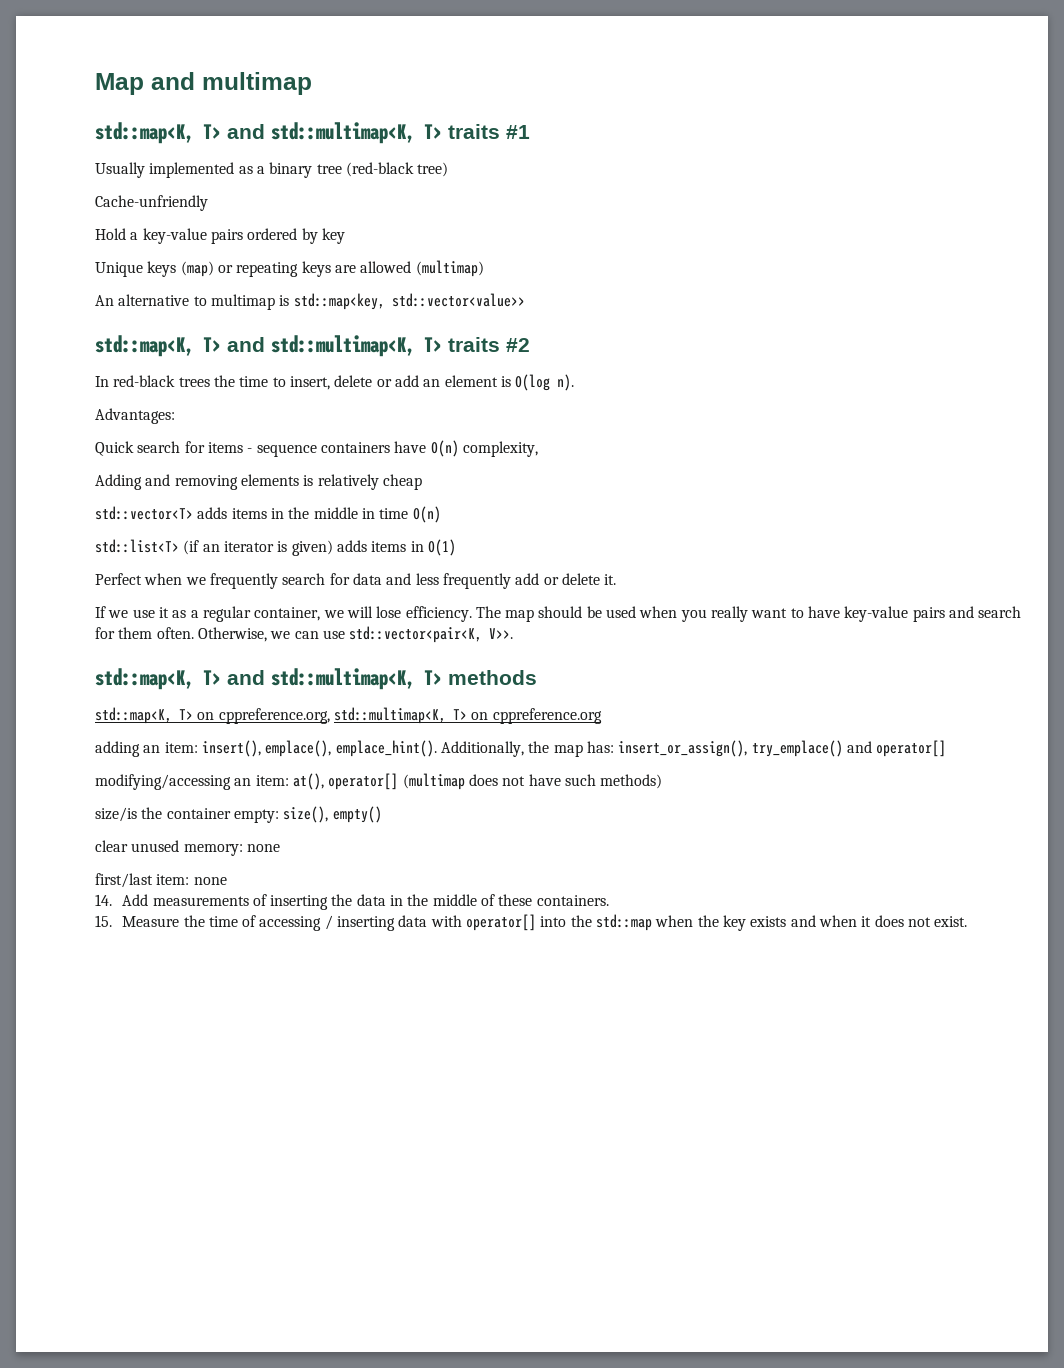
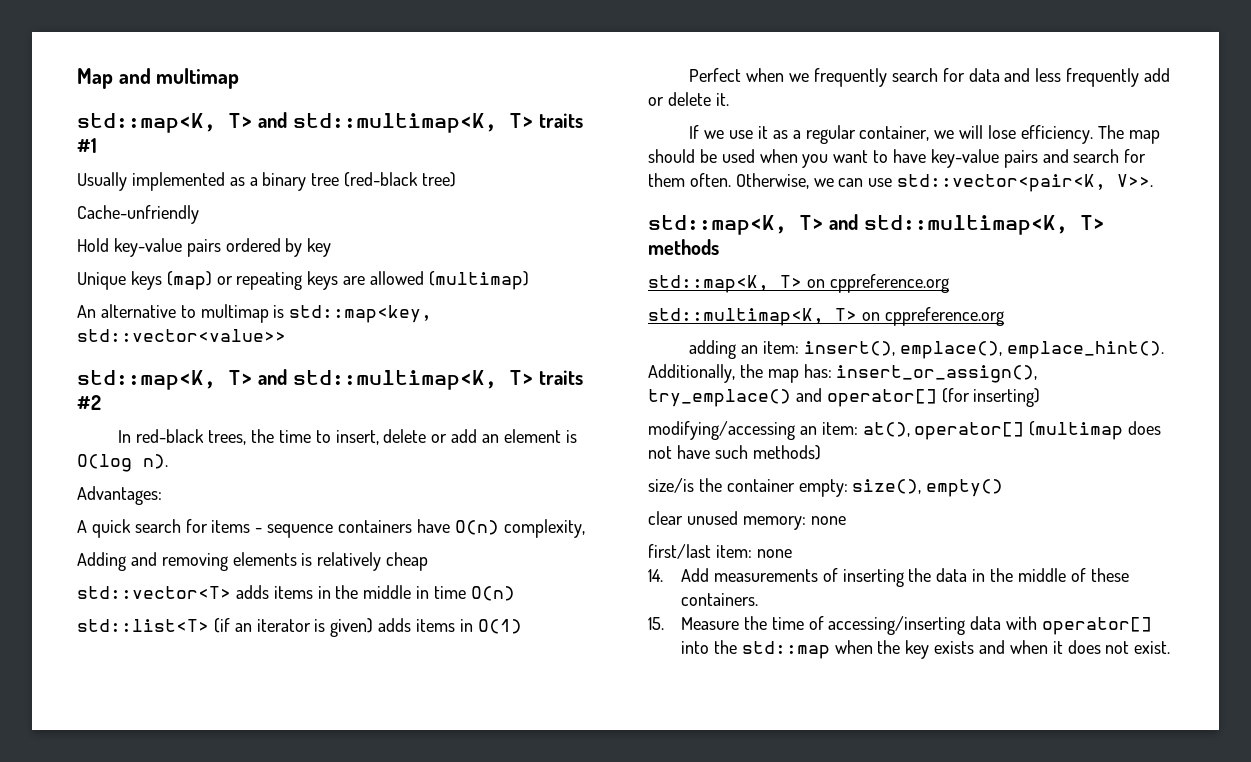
[130,232,139,240] a -> (109, 245) none
[178,377,210,387] trees -> [208,430,247,445] trees,
[95,441,134,456] Quick -> [77,519,131,538] A quick
[711,606,749,622] really -> (829, 161) none
[218,708,330,724] cppreference.org, -> [829,274,949,293] cppreference.org //
(947, 748) none -> [941,388,1041,407] (for inserting)
[259,915,396,931] accessing / inserting -> [828,616,966,635] accessing/inserting

